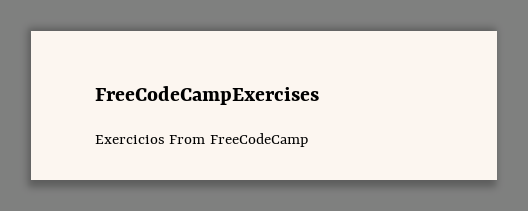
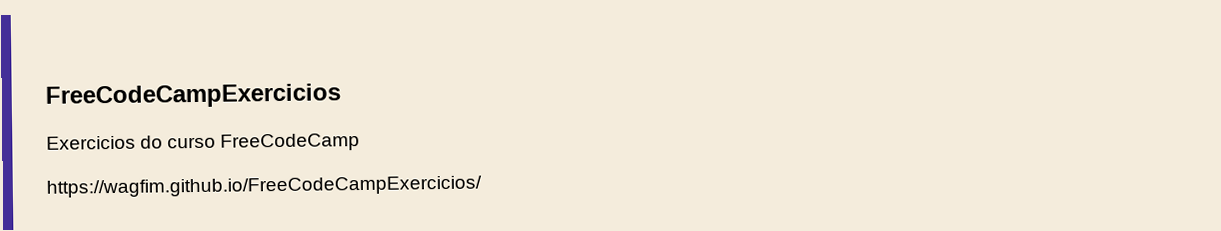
[95,86,319,105] FreeCodeCampExercises -> [45,83,341,109] FreeCodeCampExercicios
[169,135,206,144] From -> [140,135,217,149] do curso
(308, 140) none -> [46,175,482,198] // https://wagfim.github.io/FreeCodeCampExercicios/

